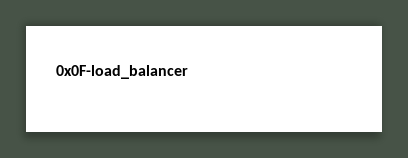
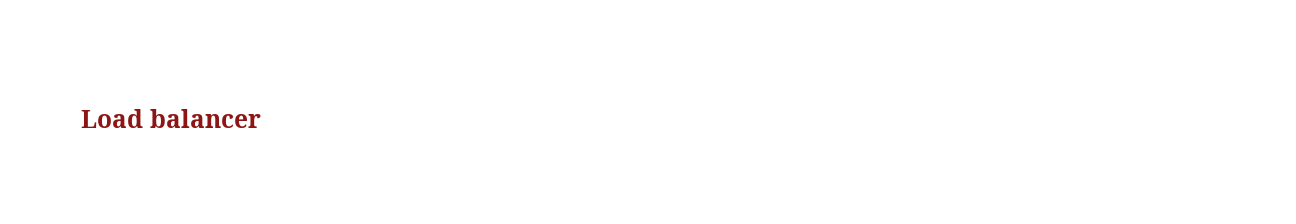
[56,65,188,79] 0x0F-load_balancer -> [81,109,261,128] Load balancer

